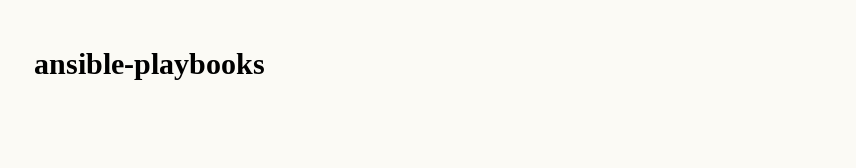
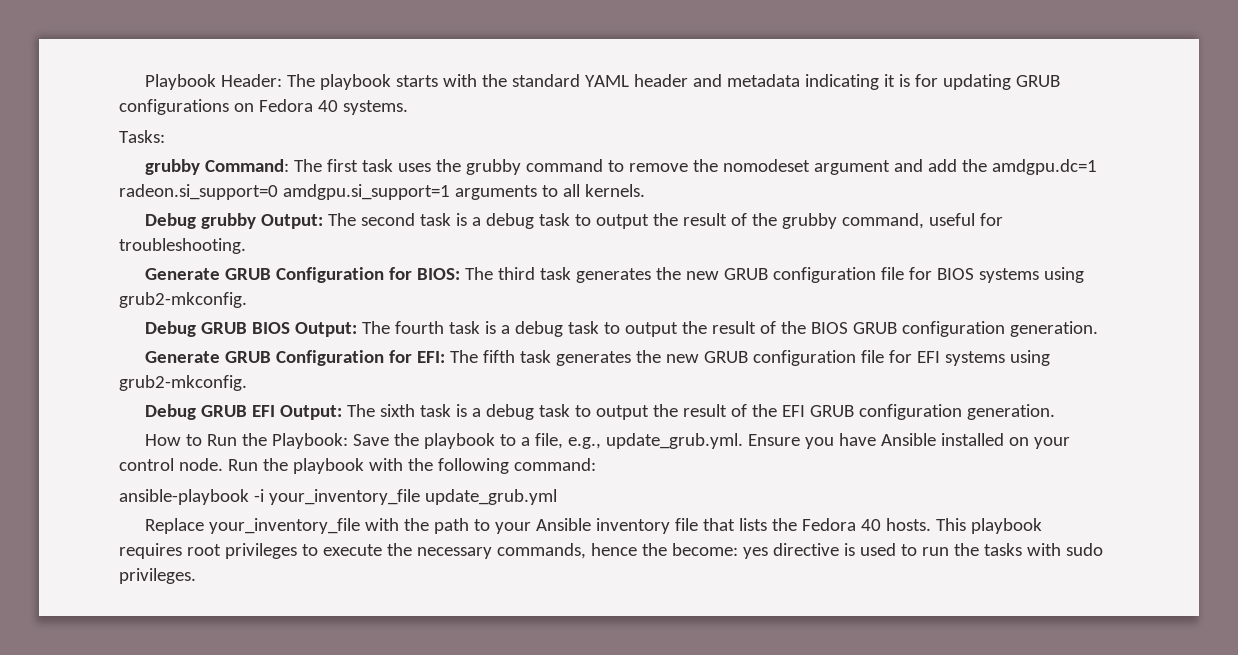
[34,53,265,80] ansible-playbooks -> [145,74,1061,90] [119,99,408,115] [119,130,165,143] [145,159,1098,175] [119,184,645,200] [145,213,1004,229] [119,238,246,254] [145,267,1085,283] [119,292,247,308] [145,321,1099,337] [145,350,1051,366] [119,375,247,391] [145,404,1056,420] [145,433,1071,449] [119,458,596,474] [119,489,557,505] [145,518,1043,534] [119,543,1103,559] [119,568,196,584] Playbook Header: The playbook starts with the standard YAML header and metadata indicating it is for updating GRUB configurations on Fedora 40 systems. // Tasks: // grubby Command: The first task uses the grubby command to remove the nomodeset argument and add the amdgpu.dc=1 radeon.si_support=0 amdgpu.si_support=1 arguments to all kernels. // Debug grubby Output: The second task is a debug task to output the result of the grubby command, useful for troubleshooting. // Generate GRUB Configuration for BIOS: The third task generates the new GRUB configuration file for BIOS systems using grub2-mkconfig. // Debug GRUB BIOS Output: The fourth task is a debug task to output the result of the BIOS GRUB configuration generation. // Generate GRUB Configuration for EFI: The fifth task generates the new GRUB configuration file for EFI systems using grub2-mkconfig. // Debug GRUB EFI Output: The sixth task is a debug task to output the result of the EFI GRUB configuration generation. // How to Run the Playbook: Save the playbook to a file, e.g., update_grub.yml. Ensure you have Ansible installed on your control node. Run the playbook with the following command: // ansible-playbook -i your_inventory_file update_grub.yml // Replace your_inventory_file with the path to your Ansible inventory file that lists the Fedora 40 hosts. This playbook requires root privileges to execute the necessary commands, hence the become: yes directive is used to run the tasks with sudo privileges.

